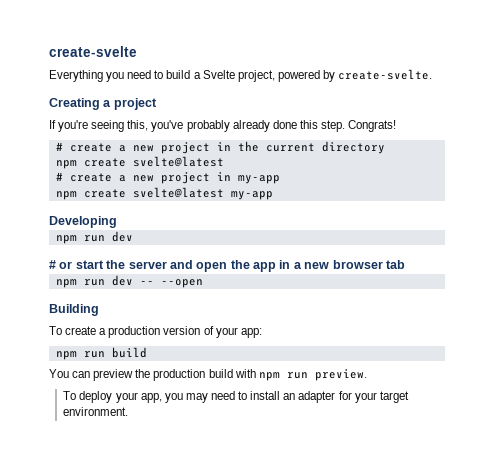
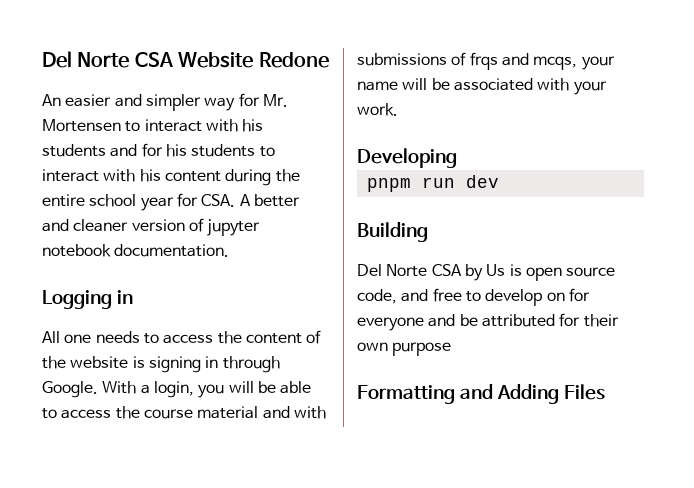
[49,46,137,57] [49,69,433,82] [49,98,157,110] [49,120,397,132] [55,141,385,154] [55,156,224,169] [55,172,280,184] [55,187,273,200] create-svelte // Everything you need to build a Svelte project, powered by create-svelte. // Creating a project // If you're seeing this, you've probably already done this step. Congrats! // # create a new project in the current directory // npm create svelte@latest // # create a new project in my-app // npm create svelte@latest my-app -> [42,51,329,68] [42,93,288,111] [42,119,264,132] [42,143,275,157] [42,169,300,186] [42,193,300,211] [42,218,261,236] [42,244,230,257] [42,290,133,309] [42,330,322,344] [42,356,280,373] [42,381,312,398] [42,406,326,419] [357,52,615,70] [357,78,607,95] [357,103,398,116] Del Norte CSA Website Redone // An easier and simpler way for Mr. Mortensen to interact with his students and for his students to interact with his content during the entire school year for CSA. A better and cleaner version of jupyter notebook documentation. // Logging in // All one needs to access the content of the website is signing in through Google. With a login, you will be able to access the course material and with submissions of frqs and mcqs, your name will be associated with your work.
[55,235,77,244] npm -> [366,178,411,192] pnpm
[49,260,405,272] [55,275,203,288] [49,304,99,316] [49,326,262,338] [55,347,147,360] [49,369,367,381] [63,391,409,403] [63,407,129,416] # or start the server and open the app in a new browser tab // npm run dev -- --open // Building // To create a production version of your app: // npm run build // You can preview the production build with npm run preview. // To deploy your app, you may need to install an adapter for your target environment. -> [357,222,428,242] [357,264,616,281] [357,288,590,306] [357,313,619,331] [357,342,452,356] [357,384,605,404] Building // Del Norte CSA by Us is open source code, and free to develop on for everyone and be attributed for their own purpose // Formatting and Adding Files

